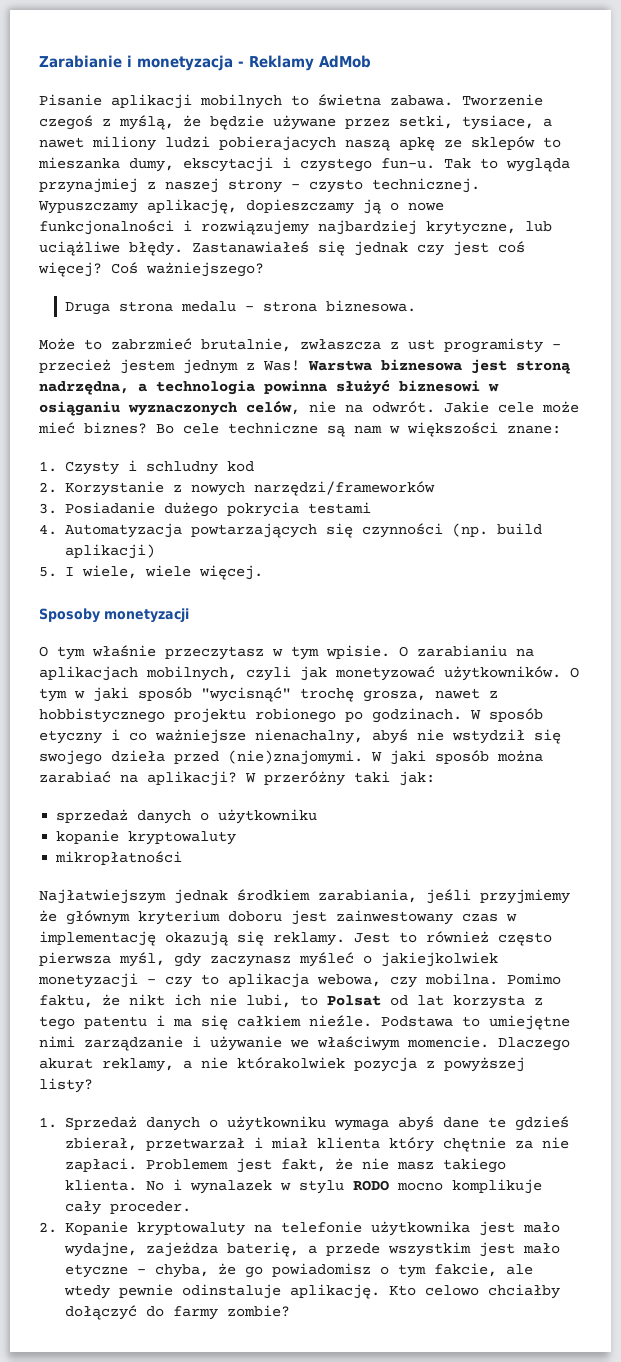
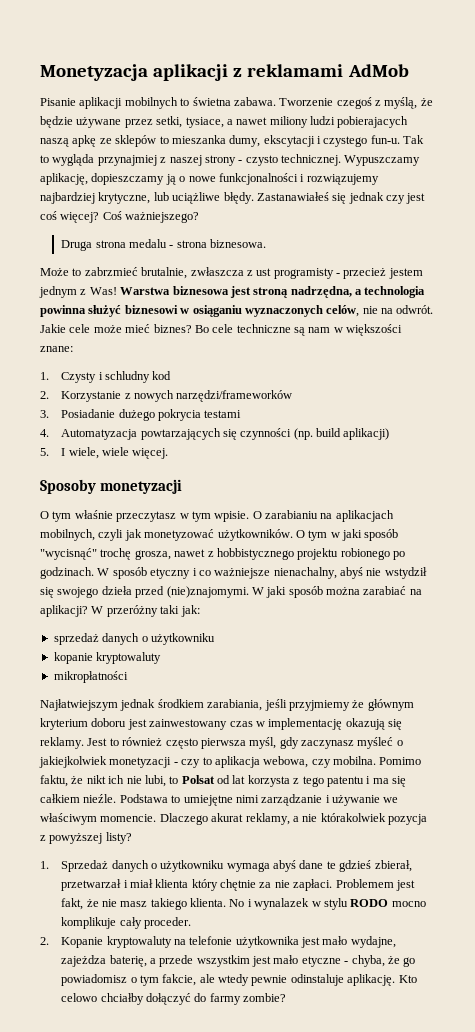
[39,55,314,71] Zarabianie i monetyzacja - Reklamy -> [40,64,344,81] Monetyzacja aplikacji z reklamami

